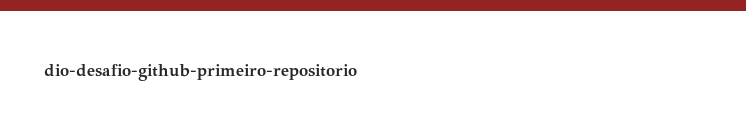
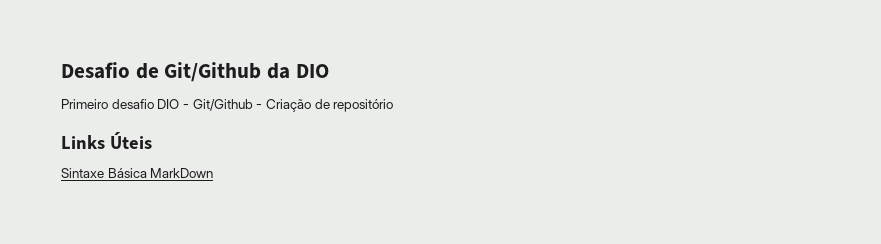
[44,64,357,81] dio-desafio-github-primeiro-repositorio -> [61,62,329,82] [61,99,394,112] [61,132,152,149] [61,168,214,178] Desafio de Git/Github da DIO // Primeiro desafio DIO - Git/Github - Criação de repositório // Links Úteis // Sintaxe Básica MarkDown

